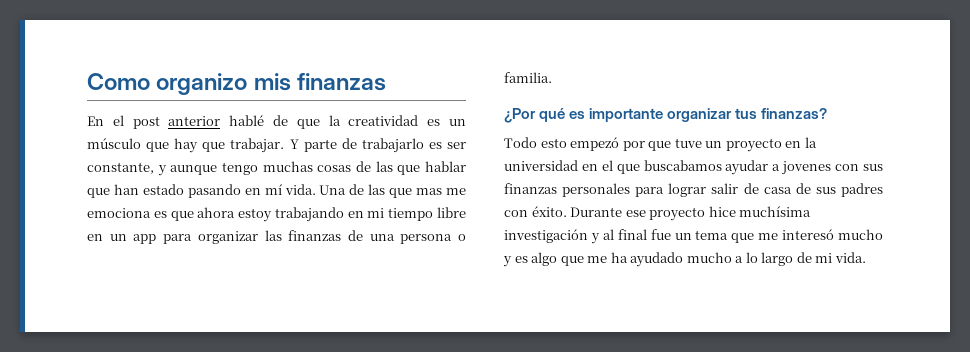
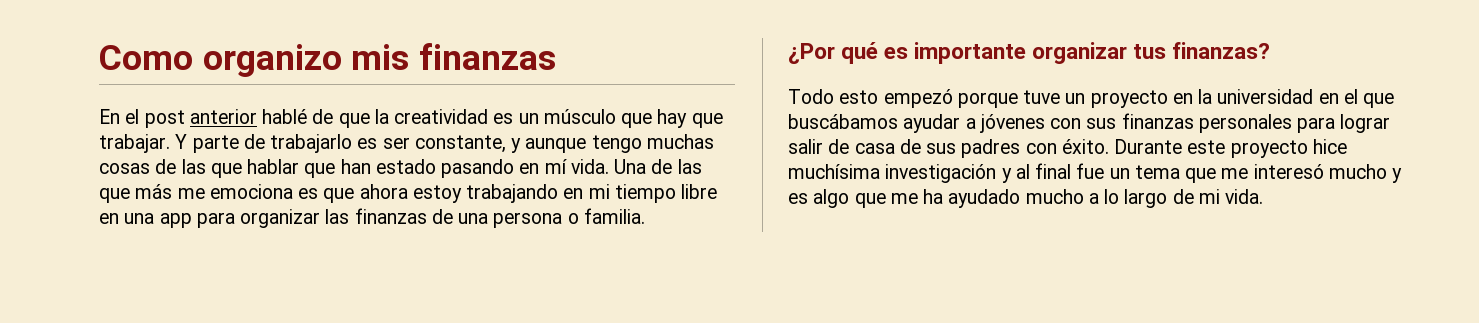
[416,188,443,195] mas -> [135,184,173,199] más
[109,234,127,241] un -> [124,213,155,224] una
[622,141,672,151] por que -> [957,92,1018,108] porque
[643,160,722,171] buscabamos -> [788,114,898,129] buscábamos
[781,161,832,175] jovenes -> [979,114,1045,133] jóvenes
[625,210,646,217] ese -> [1187,140,1226,154] este

